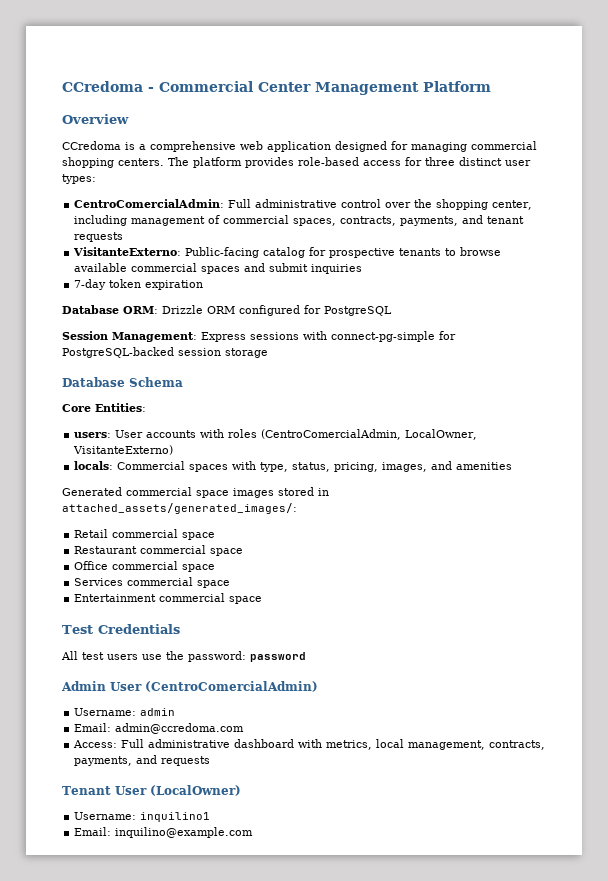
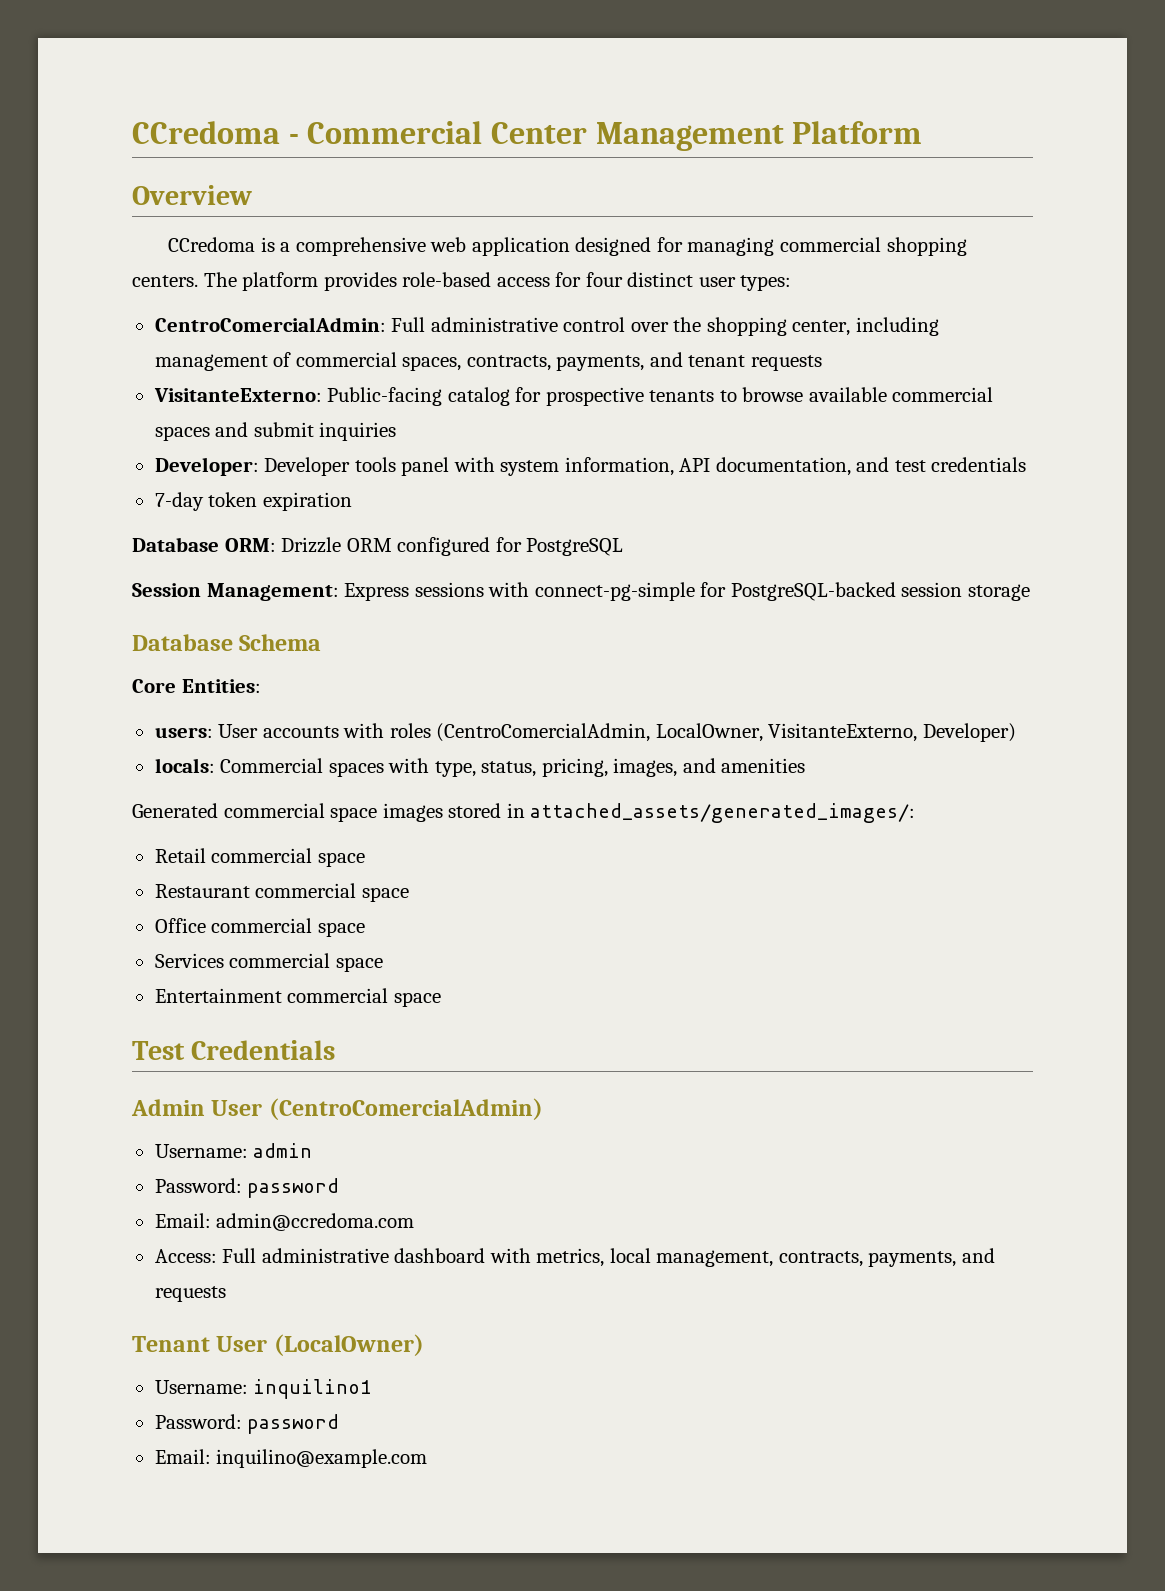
[425,157,455,166] three -> [585,272,623,287] four
(363, 269) none -> [154,457,1027,476] // Developer: Developer tools panel with system information, API documentation, and test credentials
[73,445,174,455] VisitanteExterno) -> [768,723,1016,742] VisitanteExterno, Developer)
[61,651,306,662] // All test users use the password: password -> (336, 1050) none
(176, 712) none -> [154,1178,340,1198] // Password: password
(211, 817) none -> [154,1414,340,1434] // Password: password

